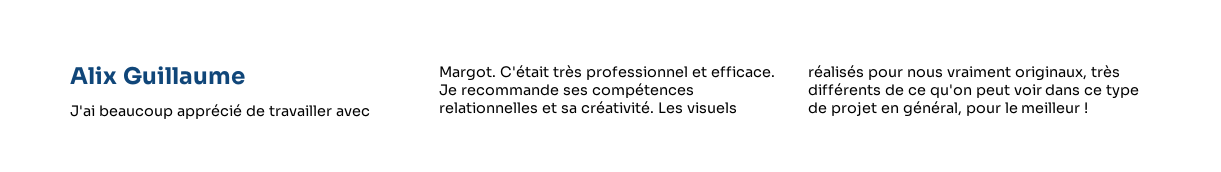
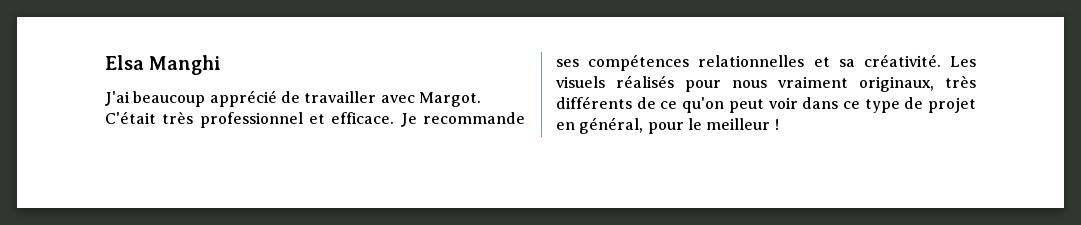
[70,66,246,85] Alix Guillaume -> [105,55,222,75] Elsa Manghi

